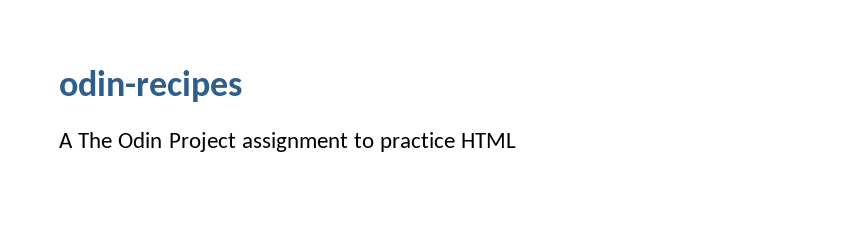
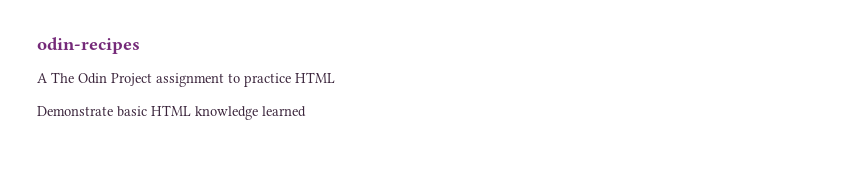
(517, 140) none -> [37,105,306,120] // Demonstrate basic HTML knowledge learned

